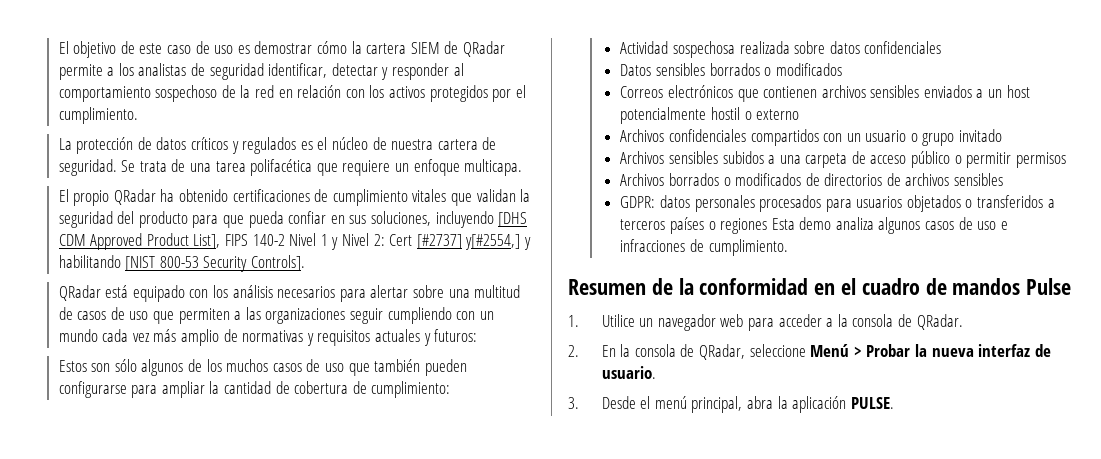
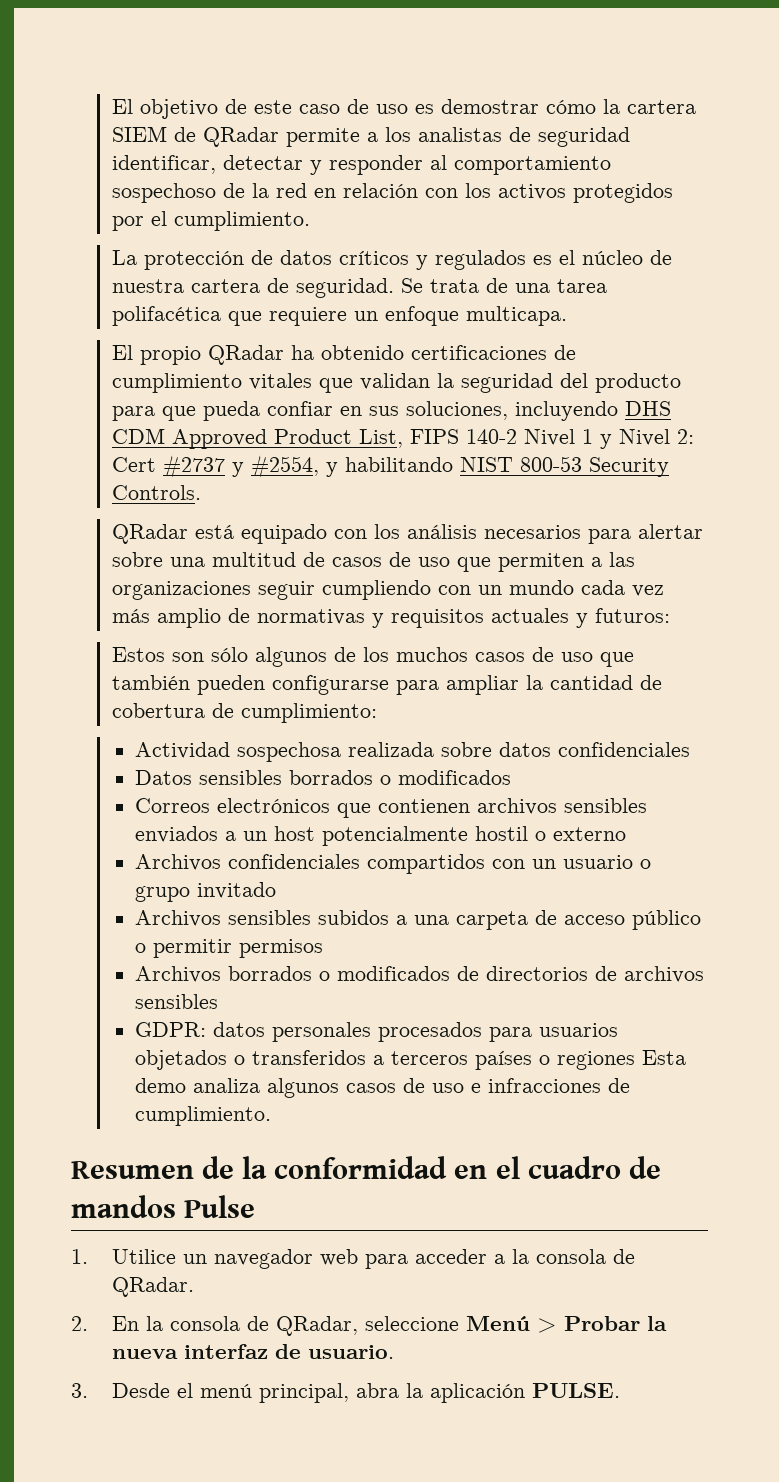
[498,212,528,227] [DHS -> [624,401,671,416] DHS
[193,234,221,249] List], -> [358,429,403,448] List,
[416,234,521,250] [#2737] y[#2554,] -> [162,455,319,478] #2737 y #2554,
[125,256,156,271] [NIST -> [459,457,513,472] NIST
[250,255,305,271] Controls]. -> [111,485,201,500] Controls.

